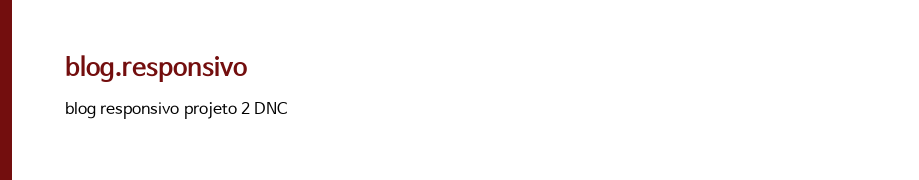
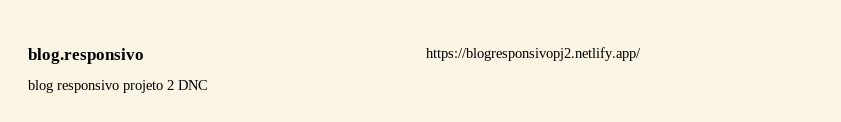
(288, 108) none -> [426,47,641,61] https://blogresponsivopj2.netlify.app/

